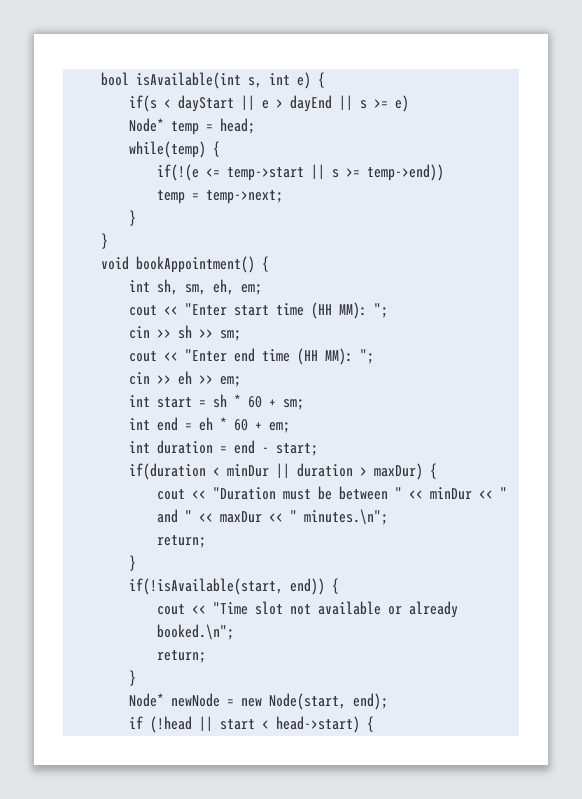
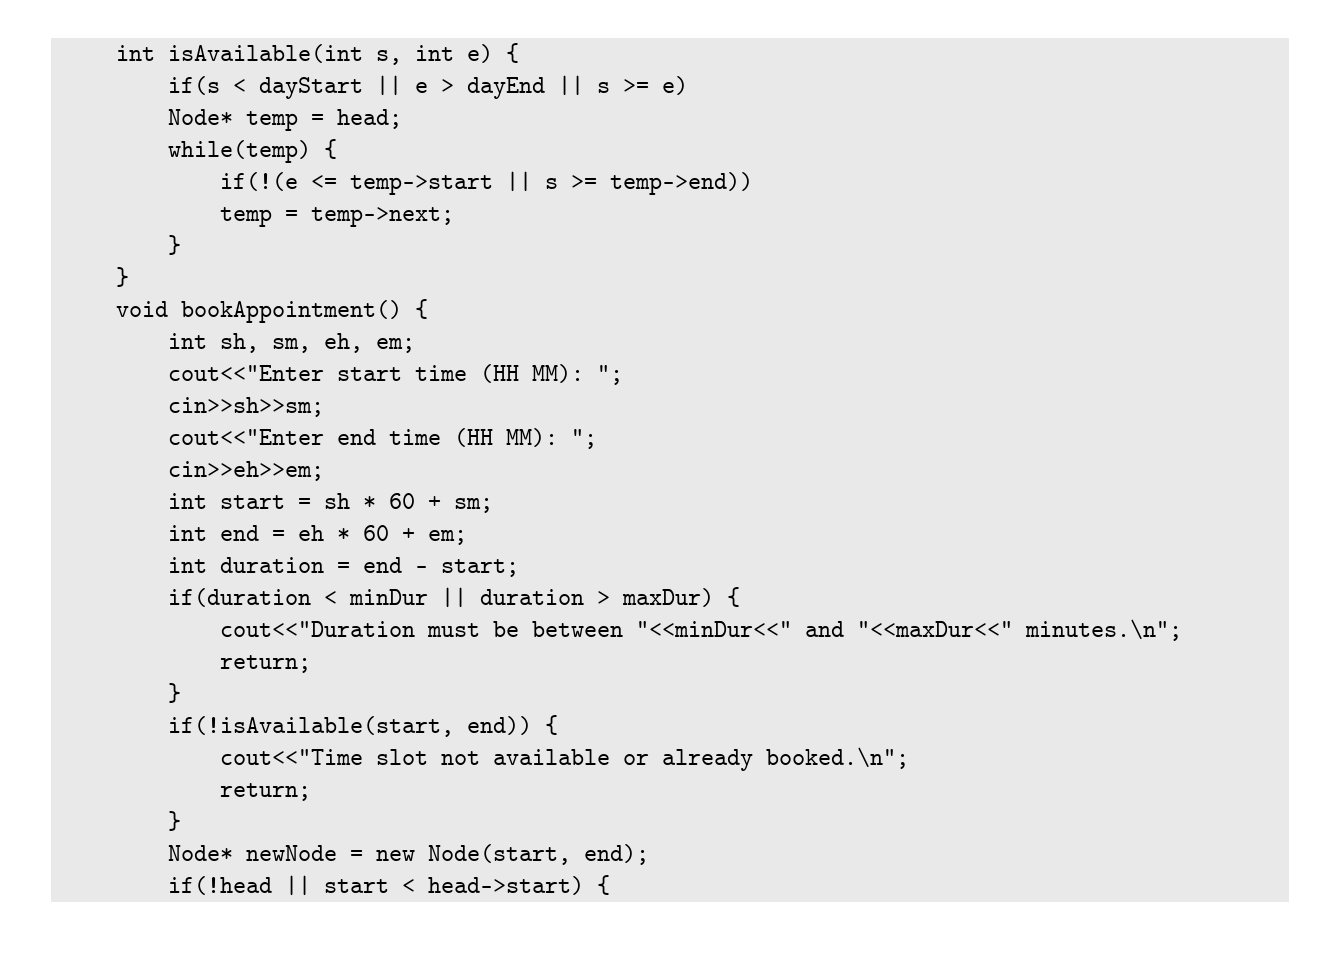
[100,72,129,86] bool -> [115,45,155,61] int
[128,303,227,316] cout << "Enter -> [167,365,324,381] cout<<"Enter
[128,325,241,341] [128,349,227,362] cin >> sh >> sm; // cout << "Enter -> [167,397,324,417] [167,429,324,445] cin>>sh>>sm; // cout<<"Enter
[128,371,241,387] cin >> eh >> em; -> [167,461,324,481] cin>>eh>>em;
[156,486,507,500] [156,509,297,523] cout << "Duration must be between " << minDur << " and " << maxDur << " -> [219,621,1013,637] cout<<"Duration must be between "<<minDur<<" and "<<maxDur<<"
[156,602,248,615] cout << "Time -> [219,749,363,765] cout<<"Time
[128,716,192,733] if (!head -> [167,876,272,895] if(!head

